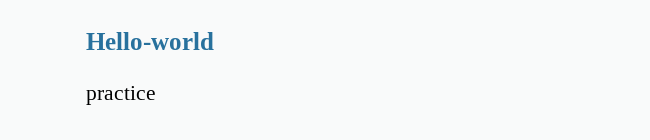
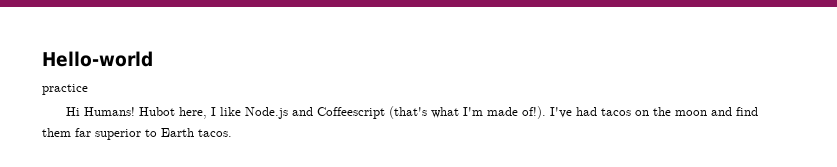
(156, 95) none -> [66,106,759,119] [42,128,232,140] // Hi Humans! Hubot here, I like Node.js and Coffeescript (that's what I'm made of!). I've had tacos on the moon and find them far superior to Earth tacos.

